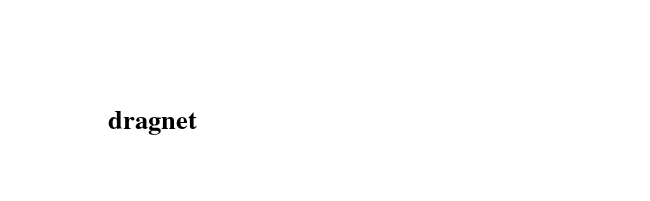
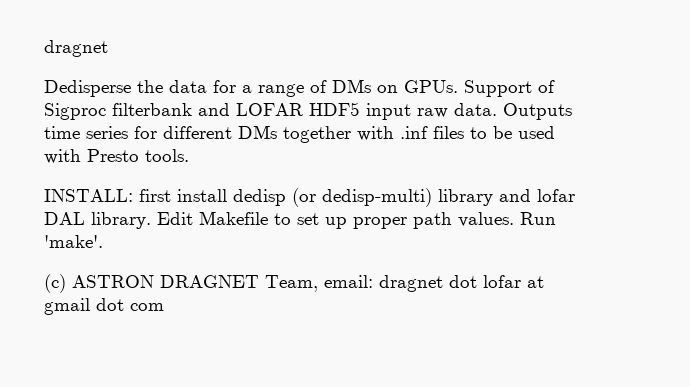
[108,111,197,135] dragnet -> [44,40,108,57] [44,79,555,97] [44,102,572,120] [44,125,555,143] [44,149,189,164] [44,188,575,207] [44,211,556,229] [44,235,103,248] [44,274,544,293] [44,298,164,315] dragnet // Dedisperse the data for a range of DMs on GPUs. Support of Sigproc filterbank and LOFAR HDF5 input raw data. Outputs time series for different DMs together with .inf files to be used with Presto tools. // INSTALL: first install dedisp (or dedisp-multi) library and lofar DAL library. Edit Makefile to set up proper path values. Run 'make'. // (c) ASTRON DRAGNET Team, email: dragnet dot lofar at gmail dot com

